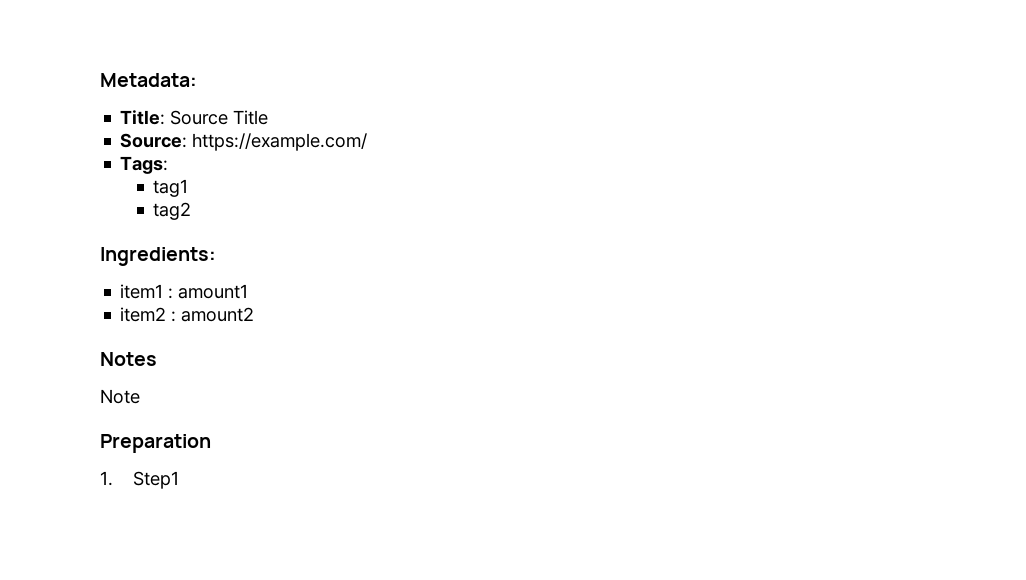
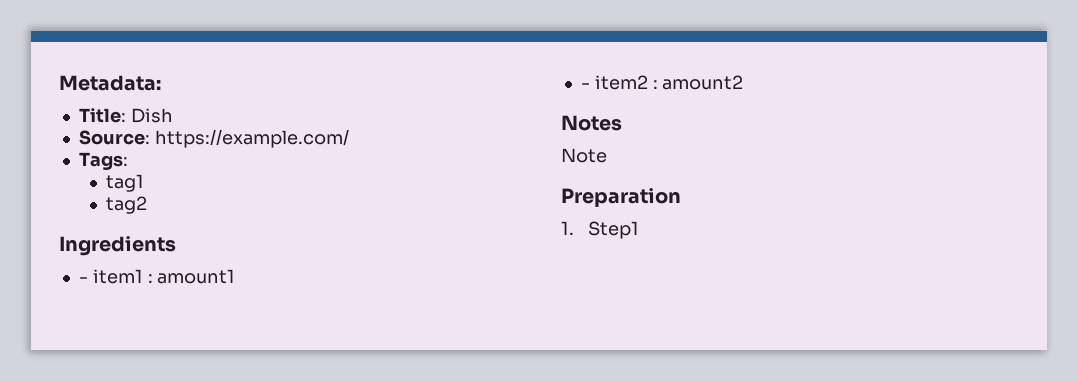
[170,110,269,125] Source Title -> [130,108,173,123] Dish
[100,247,216,266] Ingredients: // -> [59,236,176,256] [78,277,88,283] Ingredients // -
(249, 291) none -> [580,83,590,89] -

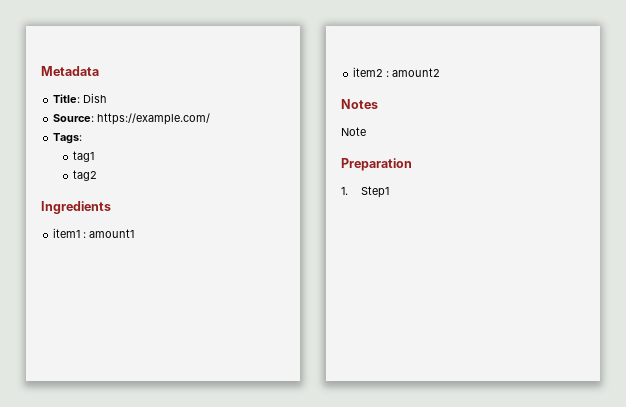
[59,75,161,91] Metadata: -> [41,66,99,76] Metadata
[78,277,88,283] - -> (111, 207) none
[580,83,590,89] - -> (135, 233) none

